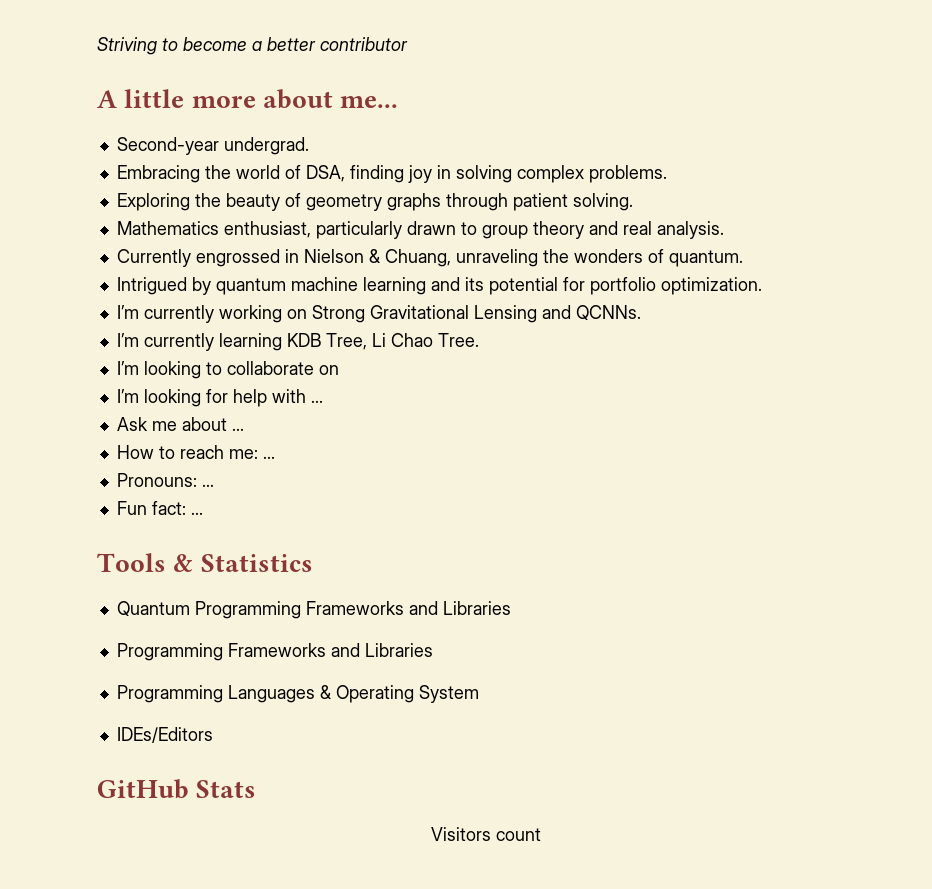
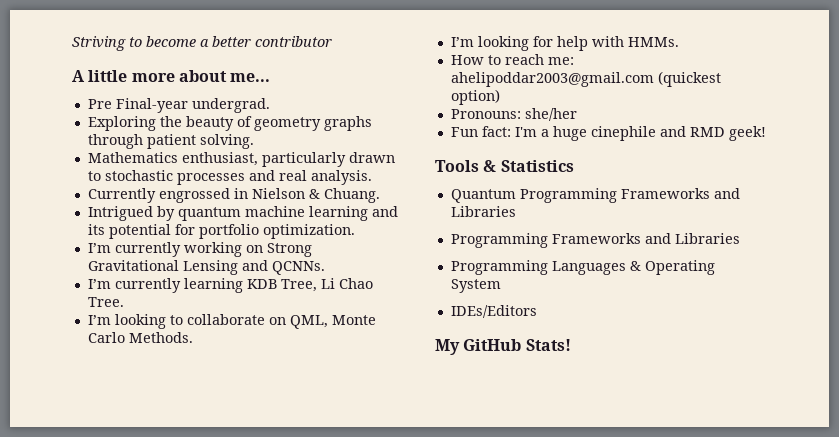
[116,137,219,155] Second-year -> [87,98,188,113] Pre Final-year
[116,165,667,183] // Embracing the world of DSA, finding joy in solving complex problems. -> (270, 105) none
[481,221,584,239] group theory -> [104,170,245,185] stochastic processes
[384,249,743,267] Chuang, unraveling the wonders of quantum. -> [323,188,380,203] Chuang.
(339, 370) none -> [289,315,376,329] [87,332,193,343] QML, Monte Carlo Methods.
[310,400,323,403] [116,417,244,431] ... // Ask me about ... -> [627,37,679,47] HMMs.
[262,456,275,459] ... -> [450,71,721,87] [450,89,500,105] ahelipoddar2003@gmail.com (quickest option)
[201,484,214,487] ... -> [524,108,577,121] she/her
[190,512,203,515] ... -> [514,126,766,141] I'm a huge cinephile and RMD geek!
[97,779,257,799] [430,827,541,841] GitHub Stats // Visitors count -> [435,339,571,355] My GitHub Stats!

